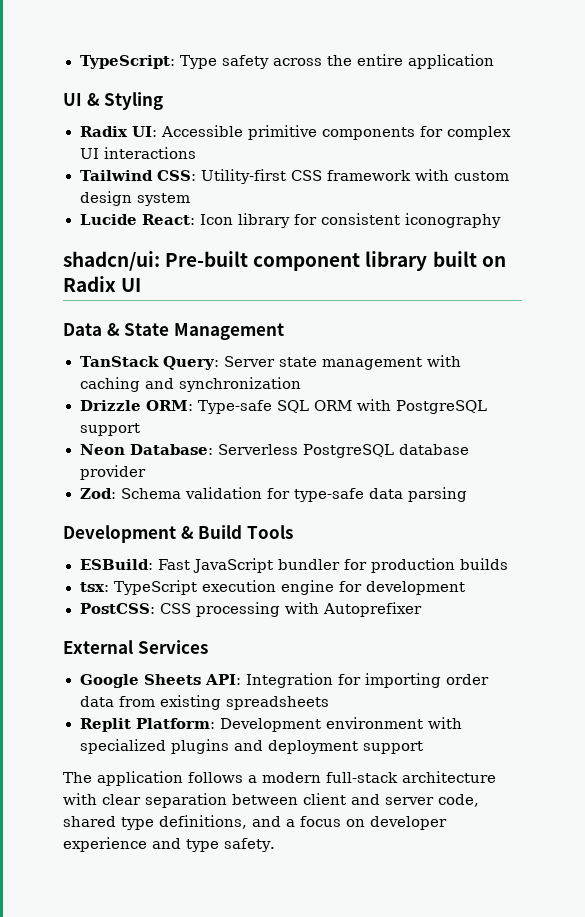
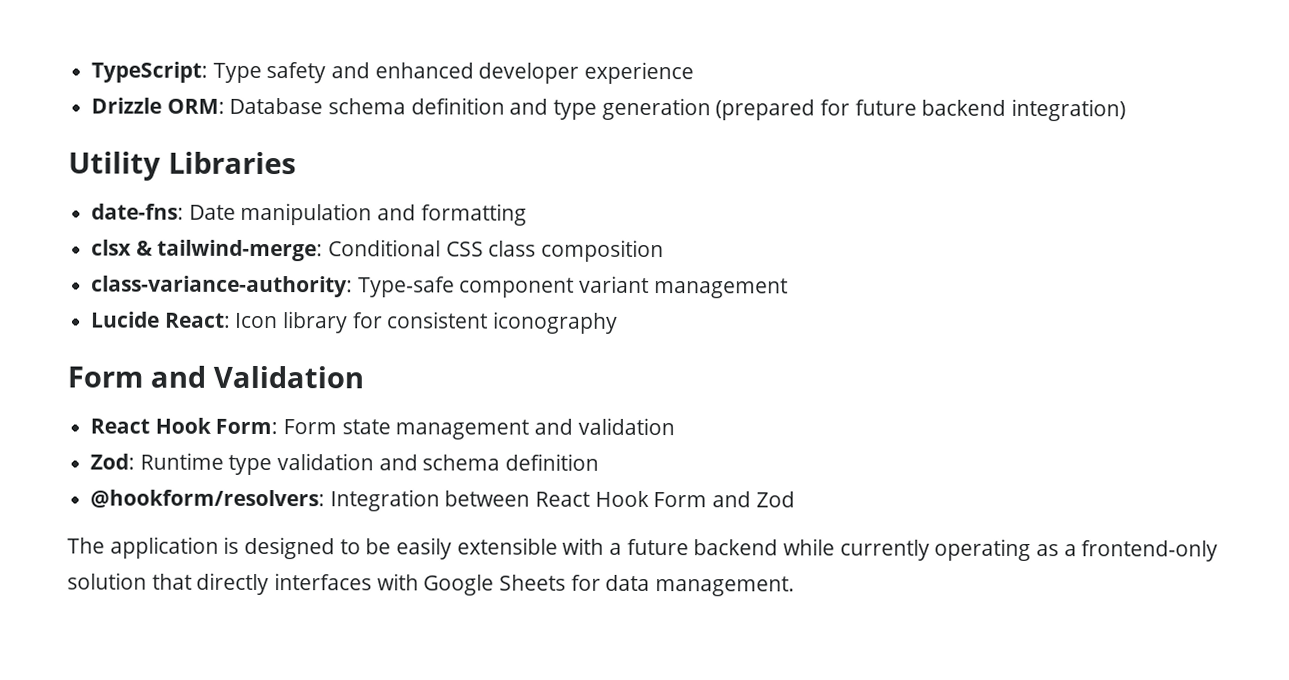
[273,54,495,69] [63,92,164,110] [79,125,511,140] [79,147,196,159] [79,169,510,184] [79,191,190,206] across the entire application // UI & Styling // Radix UI: Accessible primitive components for complex UI interactions // Tailwind CSS: Utility-first CSS framework with custom design system -> [331,61,695,85] [91,97,1127,122] [68,151,296,181] [91,202,527,226] [91,239,665,263] [91,275,788,299] and enhanced developer experience // Drizzle ORM: Database schema definition and type generation (prepared for future backend integration) // Utility Libraries // date-fns: Date manipulation and formatting // clsx & tailwind-merge: Conditional CSS class composition // class-variance-authority: Type-safe component variant management
[63,251,506,271] [63,276,142,292] [63,323,284,340] [79,355,462,370] [79,377,301,392] [79,399,487,414] [79,423,140,436] [79,444,469,458] [79,465,146,480] [79,487,467,502] [63,525,293,543] [79,558,509,573] [79,580,465,595] [79,602,422,617] [63,640,208,654] [79,673,489,688] [79,695,329,710] [79,717,462,732] [79,739,423,754] [63,771,496,786] [63,793,479,808] [63,815,447,830] [63,837,275,852] shadcn/ui: Pre-built component library built on Radix UI // Data & State Management // TanStack Query: Server state management with caching and synchronization // Drizzle ORM: Type-safe SQL ORM with PostgreSQL support // Neon Database: Serverless PostgreSQL database provider // Zod: Schema validation for type-safe data parsing // Development & Build Tools // ESBuild: Fast JavaScript bundler for production builds // tsx: TypeScript execution engine for development // PostCSS: CSS processing with Autoprefixer // External Services // Google Sheets API: Integration for importing order data from existing spreadsheets // Replit Platform: Development environment with specialized plugins and deployment support // The application follows a modern full-stack architecture with clear separation between client and server code, shared type definitions, and a focus on developer experience and type safety. -> [67,365,364,389] [90,417,675,440] [90,452,600,476] [90,489,795,512] [67,536,1219,562] [67,572,796,597] Form and Validation // React Hook Form: Form state management and validation // Zod: Runtime type validation and schema definition // @hookform/resolvers: Integration between React Hook Form and Zod // The application is designed to be easily extensible with a future backend while currently operating as a frontend-only solution that directly interfaces with Google Sheets for data management.

